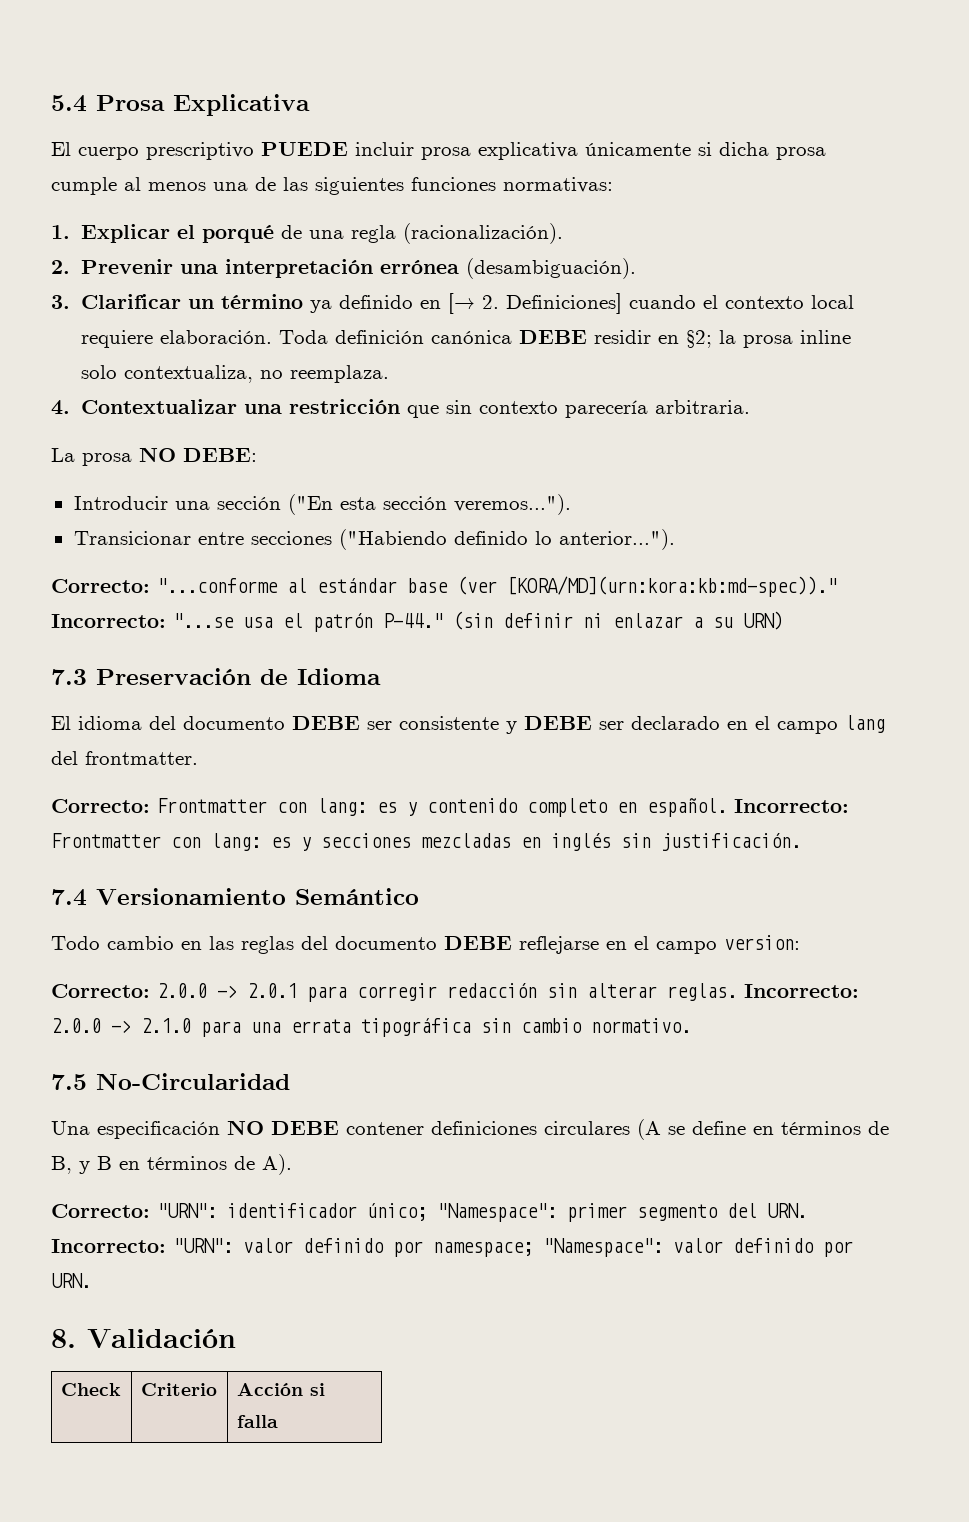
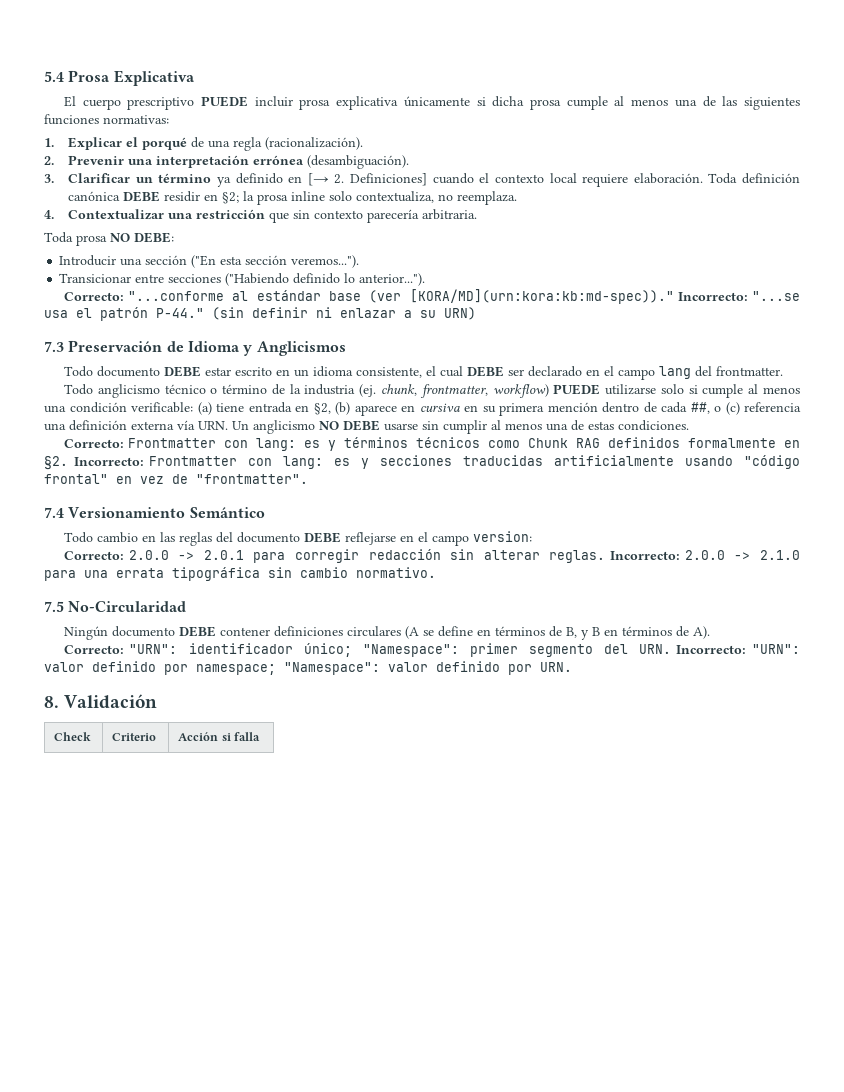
[51,448,75,462] La -> [44,232,73,243] Toda
[51,716,517,734] // El idioma del documento DEBE ser consistente y -> [243,341,346,356] [63,366,463,378] y Anglicismos // Todo documento DEBE estar escrito en un idioma consistente, el cual
(198, 758) none -> [63,384,800,398] [44,402,801,416] [44,420,689,434] // Todo anglicismo técnico o término de la industria (ej. chunk, frontmatter, workflow) PUEDE utilizarse solo si cumple al menos una condición verificable: (a) tiene entrada en §2, (b) aparece en cursiva en su primera mención dentro de cada ##, o (c) referencia una definición externa vía URN. Un anglicismo NO DEBE usarse sin cumplir al menos una de estas condiciones.
[427,798,727,817] contenido completo en español. -> [343,437,800,448] [44,456,68,470] términos técnicos como Chunk RAG definidos formalmente en §2.
[421,833,801,851] mezcladas en inglés sin justificación. -> [463,455,800,469] [44,474,308,484] traducidas artificialmente usando "código frontal" en vez de "frontmatter".
[51,1120,264,1139] Una especificación NO -> [63,626,175,640] Ningún documento

